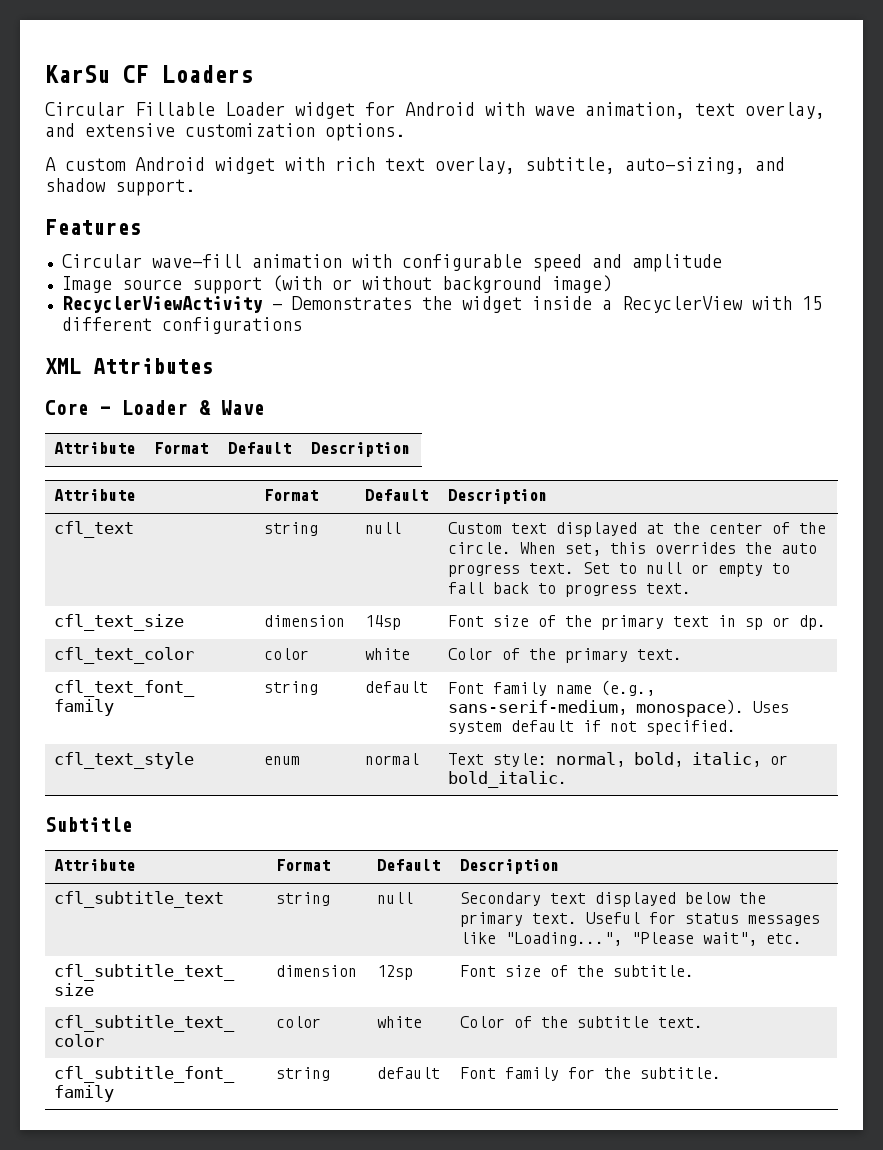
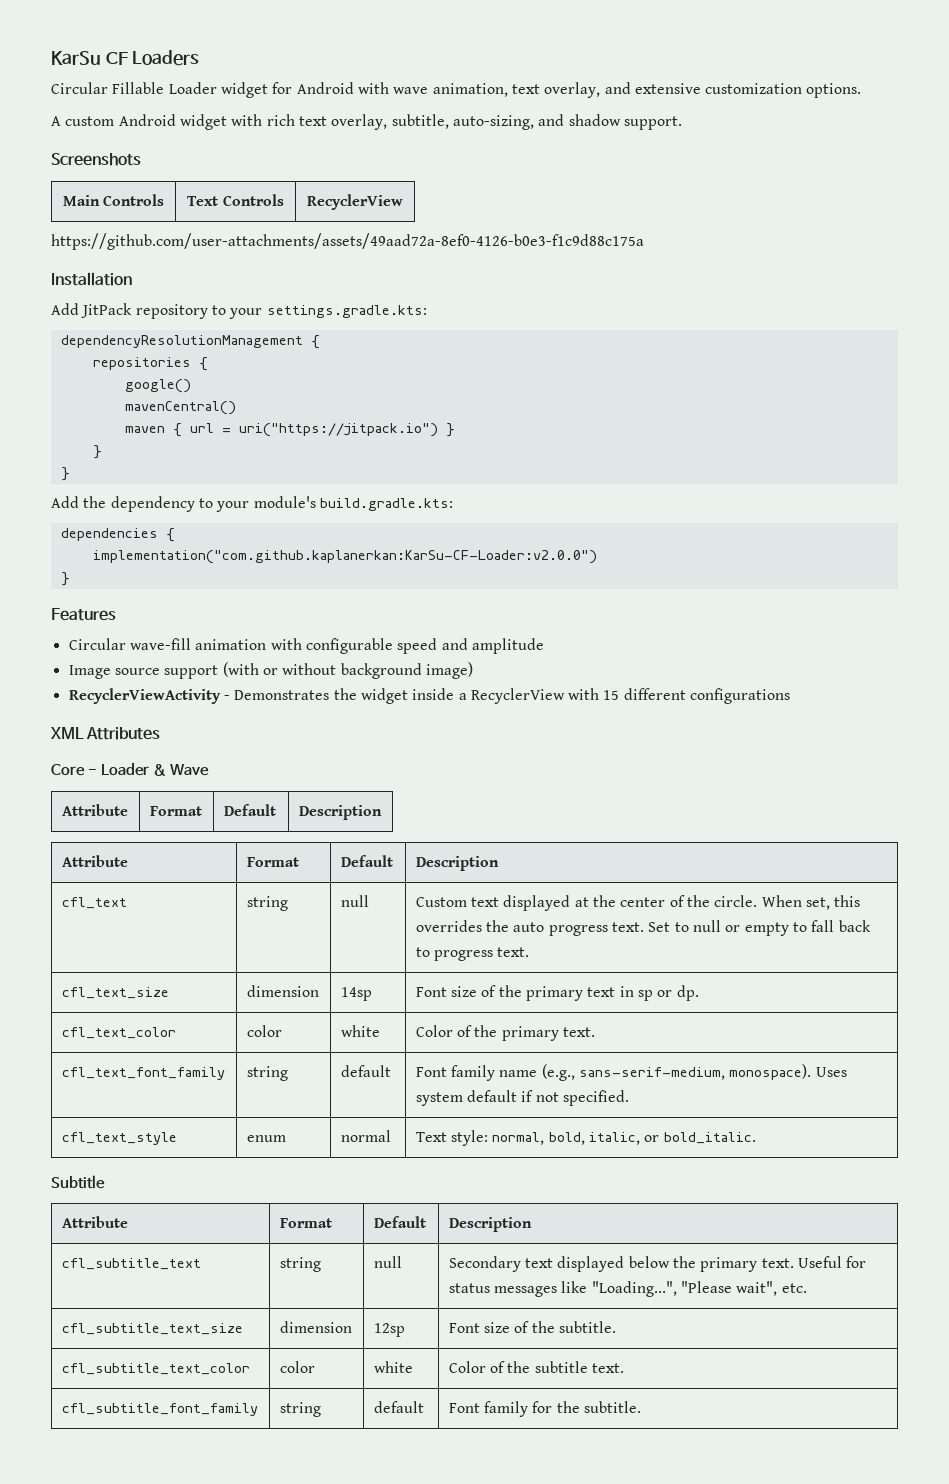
(195, 187) none -> [51,153,141,166] [62,194,165,206] [187,194,284,206] [307,194,403,210] [51,233,644,250] [51,272,132,286] [51,303,427,319] [60,335,320,349] [92,357,208,371] [124,379,191,393] [124,401,236,415] [124,423,455,437] [92,445,102,459] [60,467,70,481] [51,496,453,512] [60,528,175,542] [92,550,597,564] [60,572,70,586] // Screenshots // Main Controls | Text Controls | RecyclerView // https://github.com/user-attachments/assets/49aad72a-8ef0-4126-b0e3-f1c9d88c175a // Installation // Add JitPack repository to your settings.gradle.kts: // dependencyResolutionManagement { // repositories { // google() // mavenCentral() // maven { url = uri("https://jitpack.io") } // } // } // Add the dependency to your module's build.gradle.kts: // dependencies { // implementation("com.github.kaplanerkan:KarSu-CF-Loader:v2.0.0") // }

